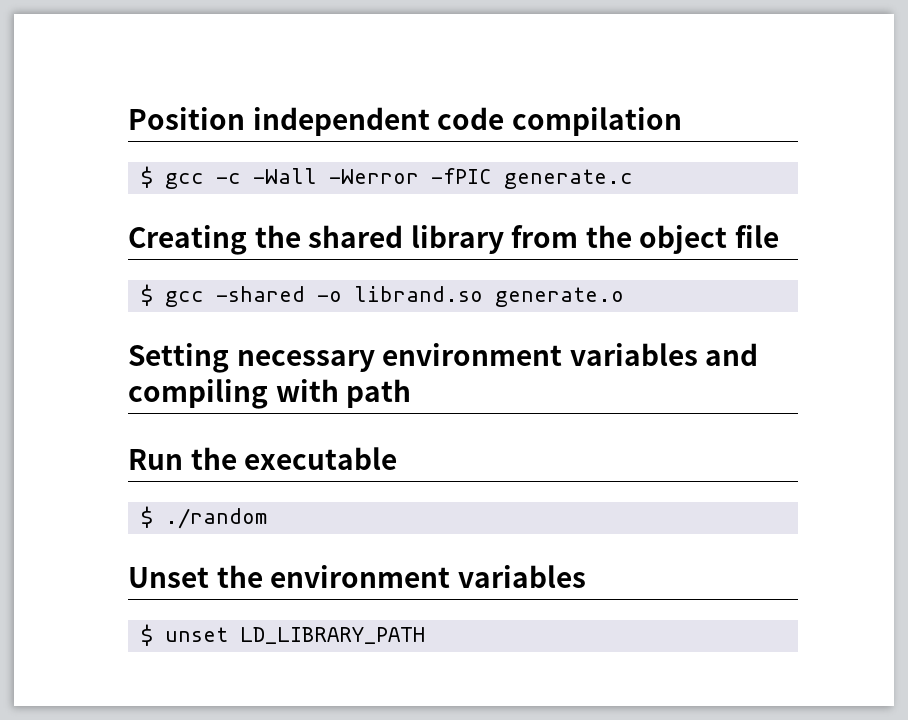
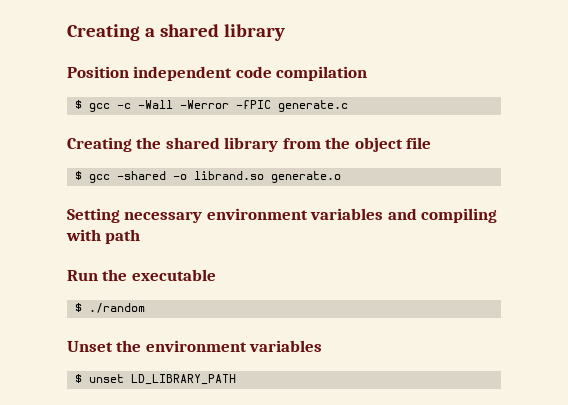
(128, 118) none -> [67,24,285,41] Creating a shared library //

